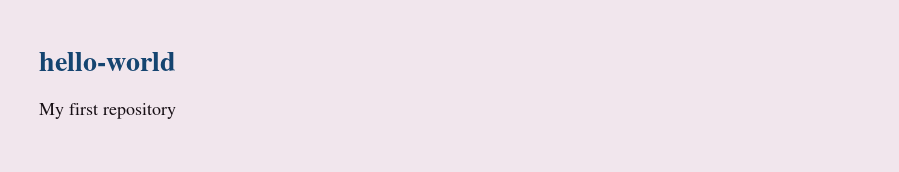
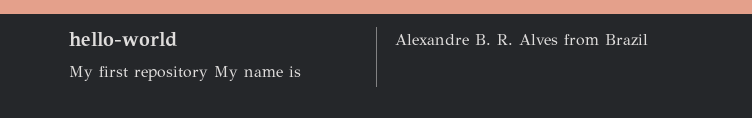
(176, 111) none -> [214,66,301,81] [395,34,648,46] My name is Alexandre B. R. Alves from Brazil

